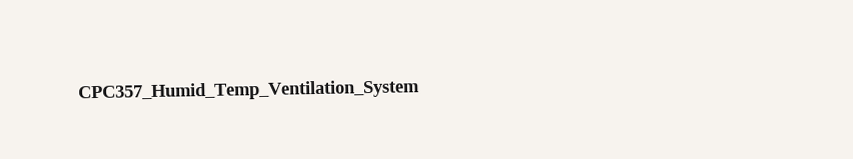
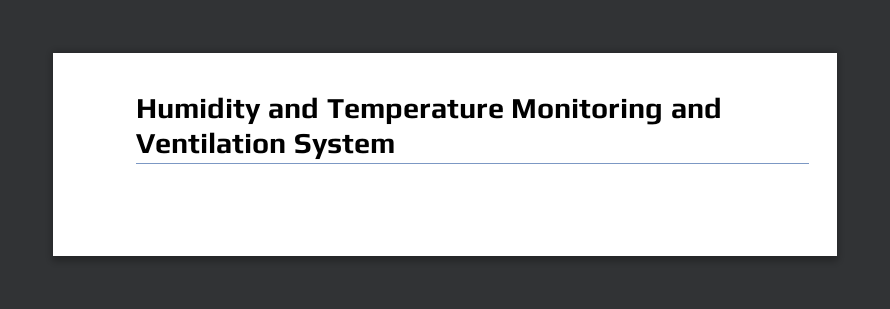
[78,79,420,103] CPC357_Humid_Temp_Ventilation_System -> [136,97,723,125] [136,132,395,160] Humidity and Temperature Monitoring and Ventilation System

